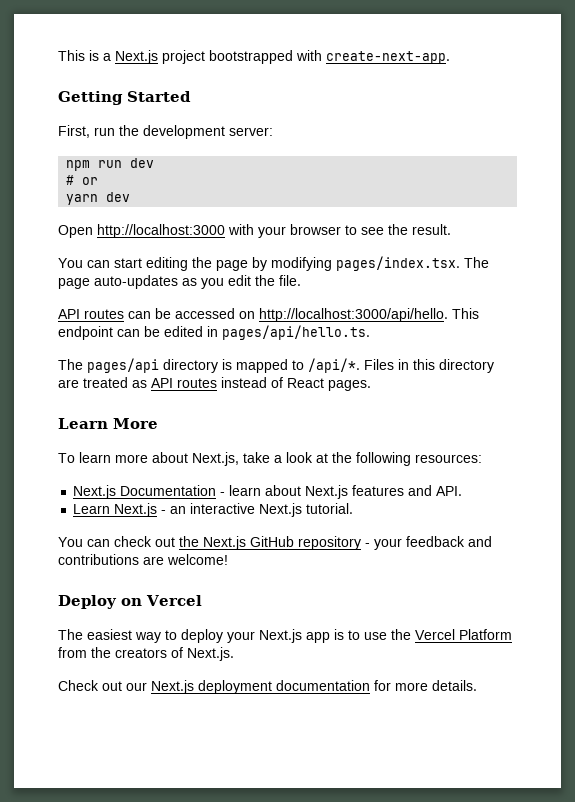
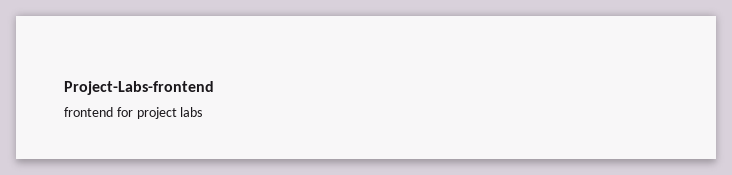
[58,50,450,64] [58,91,191,105] [58,125,273,139] [66,158,155,171] [66,175,99,185] [66,192,131,205] [58,224,451,238] [58,256,489,271] [58,275,301,289] [58,308,479,322] [58,325,370,340] [58,358,494,373] [58,377,371,391] [58,418,158,429] [58,452,482,466] [73,485,463,499] [73,503,354,517] [58,536,492,550] [58,554,228,565] [58,595,202,609] [58,629,512,643] [58,647,234,661] [58,680,477,694] This is a Next.js project bootstrapped with create-next-app. // Getting Started // First, run the development server: // npm run dev // # or // yarn dev // Open http://localhost:3000 with your browser to see the result. // You can start editing the page by modifying pages/index.tsx. The page auto-updates as you edit the file. // API routes can be accessed on http://localhost:3000/api/hello. This endpoint can be edited in pages/api/hello.ts. // The pages/api directory is mapped to /api/*. Files in this directory are treated as API routes instead of React pages. // Learn More // To learn more about Next.js, take a look at the following resources: // Next.js Documentation - learn about Next.js features and API. // Learn Next.js - an interactive Next.js tutorial. // You can check out the Next.js GitHub repository - your feedback and contributions are welcome! // Deploy on Vercel // The easiest way to deploy your Next.js app is to use the Vercel Platform from the creators of Next.js. // Check out our Next.js deployment documentation for more details. -> [64,81,214,95] [64,107,203,119] Project-Labs-frontend // frontend for project labs

